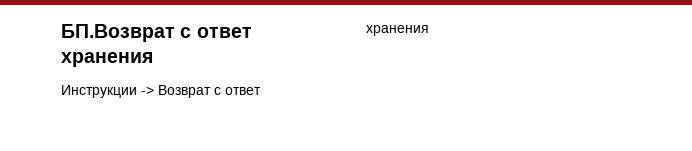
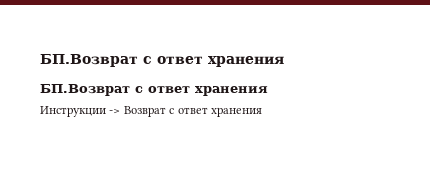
[61,24,252,42] [61,52,153,67] БП.Возврат с ответ хранения -> [40,54,284,67] [40,84,268,96] БП.Возврат с ответ хранения // БП.Возврат с ответ хранения

